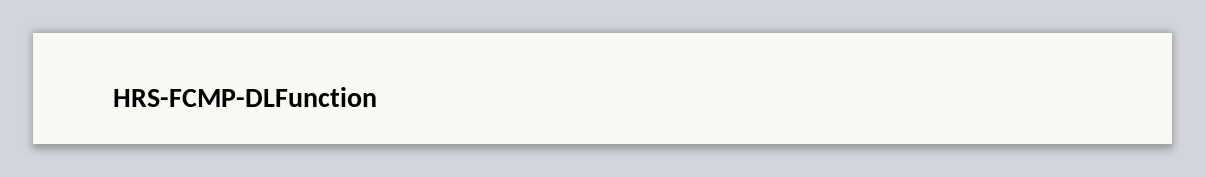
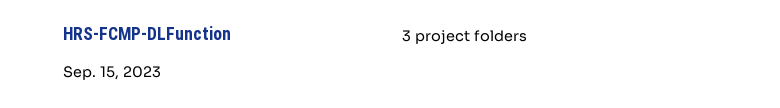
(377, 97) none -> [63,66,161,80] [402,30,527,44] // Sep. 15, 2023 // 3 project folders

